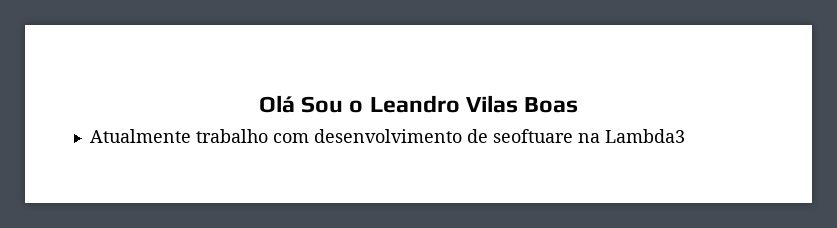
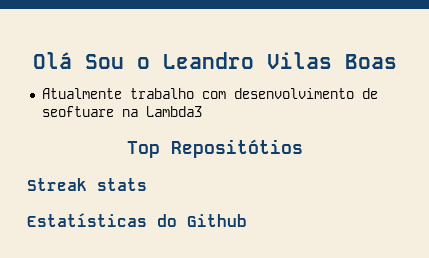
(685, 136) none -> [126,139,303,158] [27,178,147,191] [27,213,247,227] // Top Repositótios // Streak stats // Estatísticas do Github

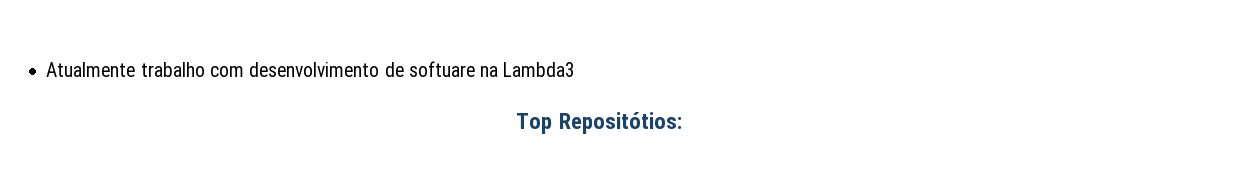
[32,52,397,69] Olá Sou o Leandro Vilas Boas // -> (46, 69) none
[41,106,114,117] seoftuare -> [408,61,475,77] softuare
[170,139,303,158] [27,178,147,191] [27,213,247,227] Repositótios // Streak stats // Estatísticas do Github -> [558,112,682,134] Repositótios:

